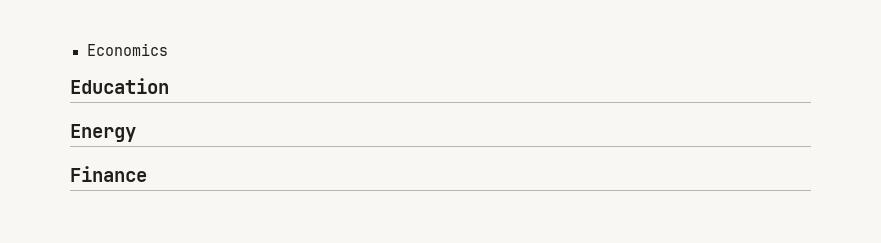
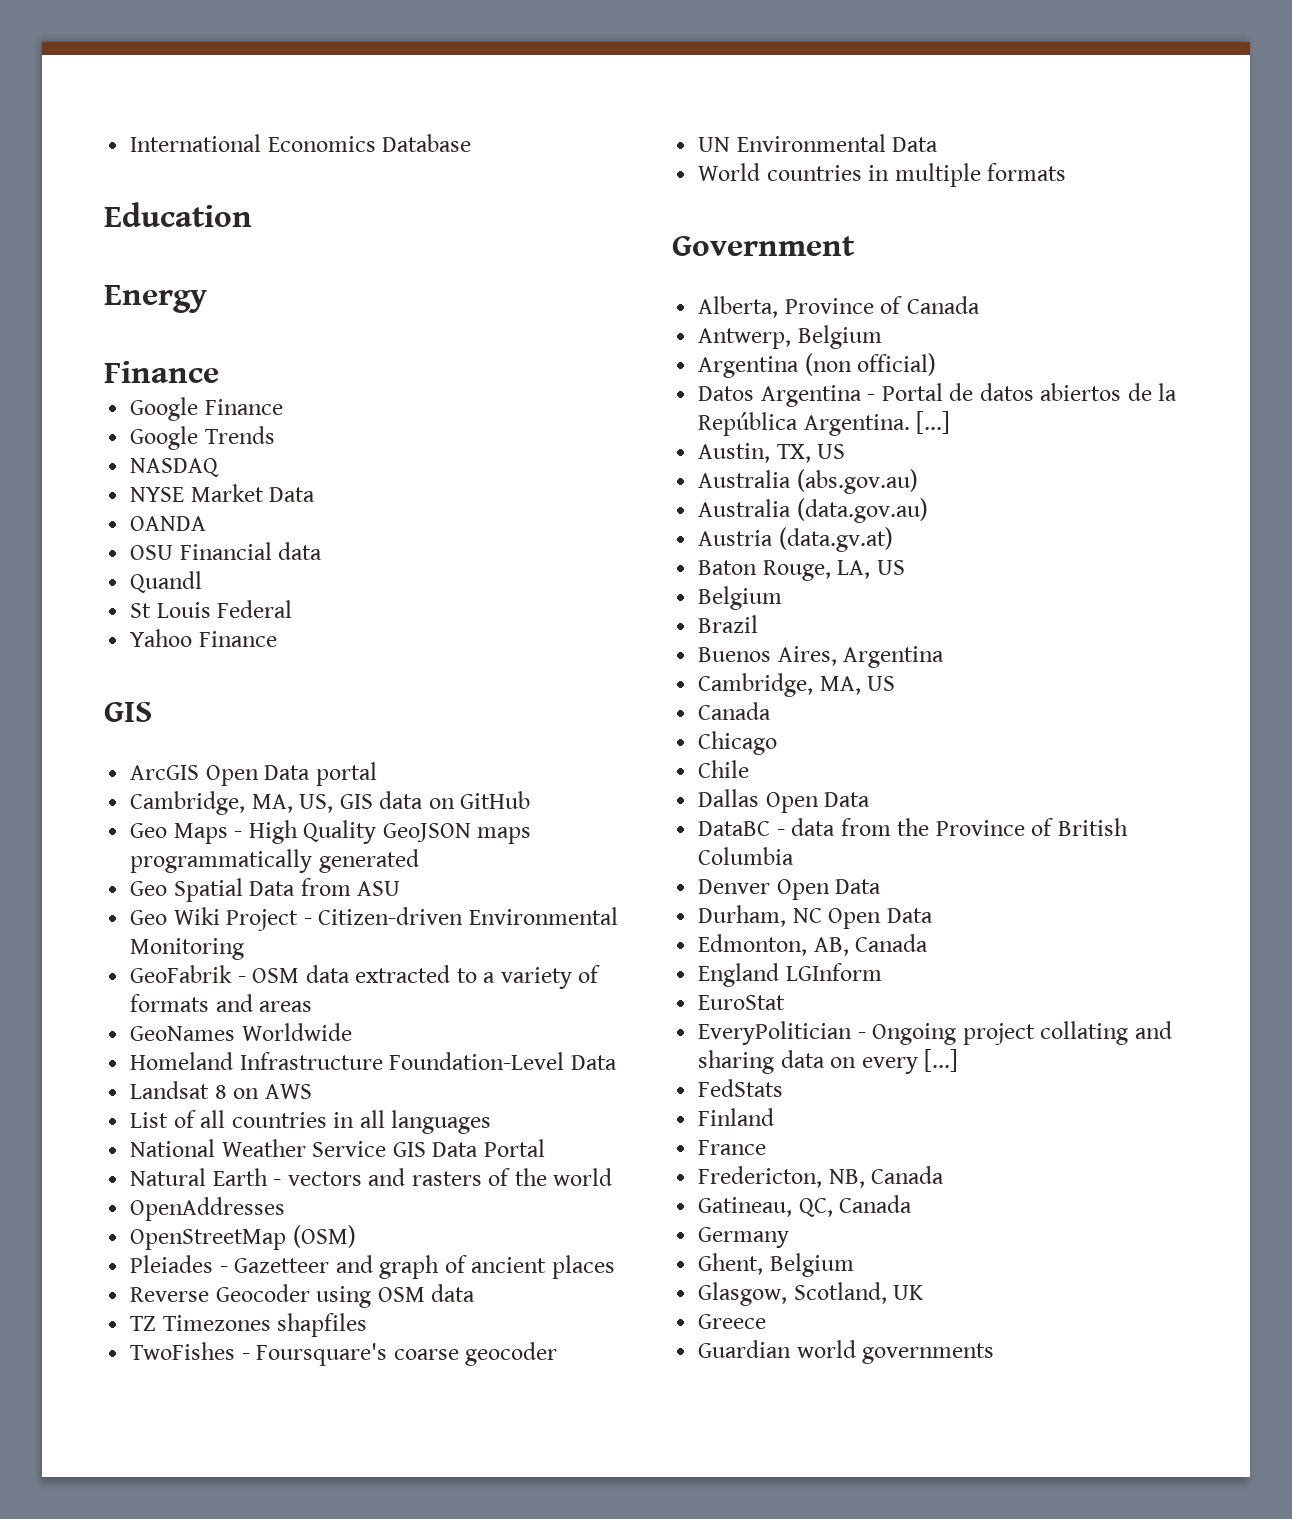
(86, 49) none -> [130,134,262,152] International
(168, 49) none -> [382,134,472,152] Database
(147, 174) none -> [130,397,283,421] [130,426,275,450] [130,458,220,477] [130,484,316,502] [130,516,207,531] [130,542,323,560] [130,571,203,593] [130,600,293,618] [130,629,277,647] [104,702,152,722] [130,762,377,786] [130,791,531,815] [130,820,532,844] [130,849,419,873] [130,878,401,902] [130,907,618,931] [130,938,245,960] [130,965,601,989] [130,994,313,1012] [130,1023,352,1041] [130,1052,617,1070] [130,1081,312,1099] [130,1110,492,1134] [130,1139,545,1157] [130,1168,613,1186] [130,1197,286,1221] [130,1225,356,1250] [130,1255,615,1279] [130,1284,476,1308] [130,1313,368,1337] [130,1342,558,1366] [698,134,939,152] [698,163,1067,187] [672,236,855,256] [698,296,980,318] [698,325,882,349] [698,353,937,378] [698,383,1178,407] [698,411,951,436] [698,443,846,463] [698,469,918,494] [698,498,928,523] [698,527,893,552] [698,560,905,581] [698,586,783,610] [698,615,759,633] [698,646,945,668] [698,673,896,697] [698,702,772,720] [698,731,778,755] [698,760,750,778] [698,789,871,813] [698,818,1128,836] [698,847,795,865] [698,879,882,900] [698,905,933,929] [698,934,929,956] [698,963,882,987] [698,995,786,1010] [698,1021,1172,1045] [698,1049,959,1074] [698,1079,784,1097] [698,1108,775,1126] [698,1140,767,1155] [698,1166,945,1188] [698,1195,913,1217] [698,1227,790,1248] [698,1253,854,1277] [698,1282,925,1306] [698,1314,767,1329] [698,1340,995,1364] // Google Finance // Google Trends // NASDAQ // NYSE Market Data // OANDA // OSU Financial data // Quandl // St Louis Federal // Yahoo Finance // GIS // ArcGIS Open Data portal // Cambridge, MA, US, GIS data on GitHub // Geo Maps - High Quality GeoJSON maps programmatically generated // Geo Spatial Data from ASU // Geo Wiki Project - Citizen-driven Environmental Monitoring // GeoFabrik - OSM data extracted to a variety of formats and areas // GeoNames Worldwide // Homeland Infrastructure Foundation-Level Data // Landsat 8 on AWS // List of all countries in all languages // National Weather Service GIS Data Portal // Natural Earth - vectors and rasters of the world // OpenAddresses // OpenStreetMap (OSM) // Pleiades - Gazetteer and graph of ancient places // Reverse Geocoder using OSM data // TZ Timezones shapfiles // TwoFishes - Foursquare's coarse geocoder // UN Environmental Data // World countries in multiple formats // Government // Alberta, Province of Canada // Antwerp, Belgium // Argentina (non official) // Datos Argentina - Portal de datos abiertos de la República Argentina. [...] // Austin, TX, US // Australia (abs.gov.au) // Australia (data.gov.au) // Austria (data.gv.at) // Baton Rouge, LA, US // Belgium // Brazil // Buenos Aires, Argentina // Cambridge, MA, US // Canada // Chicago // Chile // Dallas Open Data // DataBC - data from the Province of British Columbia // Denver Open Data // Durham, NC Open Data // Edmonton, AB, Canada // England LGInform // EuroStat // EveryPolitician - Ongoing project collating and sharing data on every [...] // FedStats // Finland // France // Fredericton, NB, Canada // Gatineau, QC, Canada // Germany // Ghent, Belgium // Glasgow, Scotland, UK // Greece // Guardian world governments

